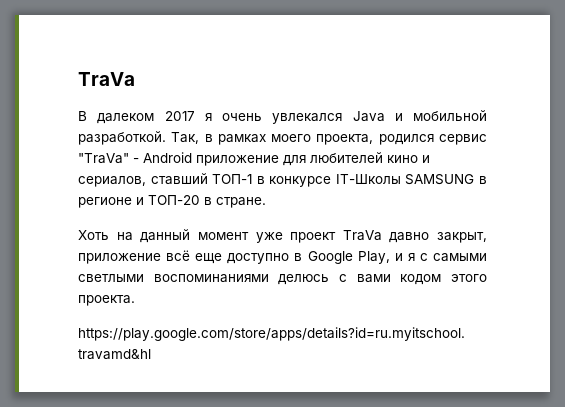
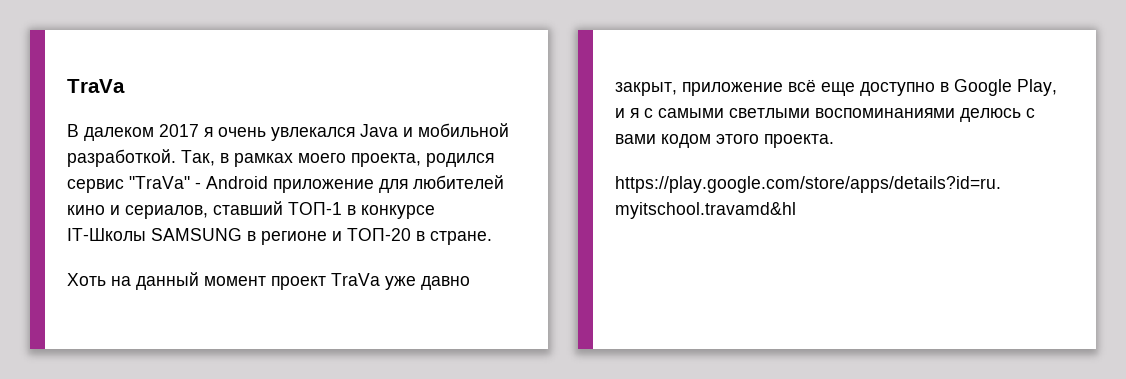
[255,232,283,243] уже -> (266, 281) none
(382, 235) none -> [385,276,416,290] уже

